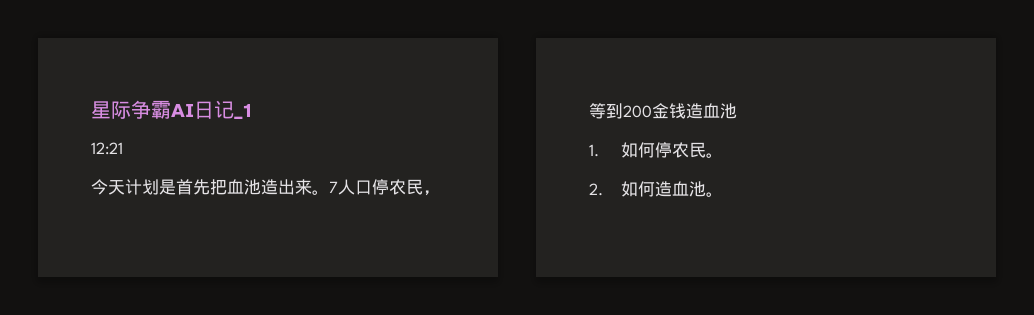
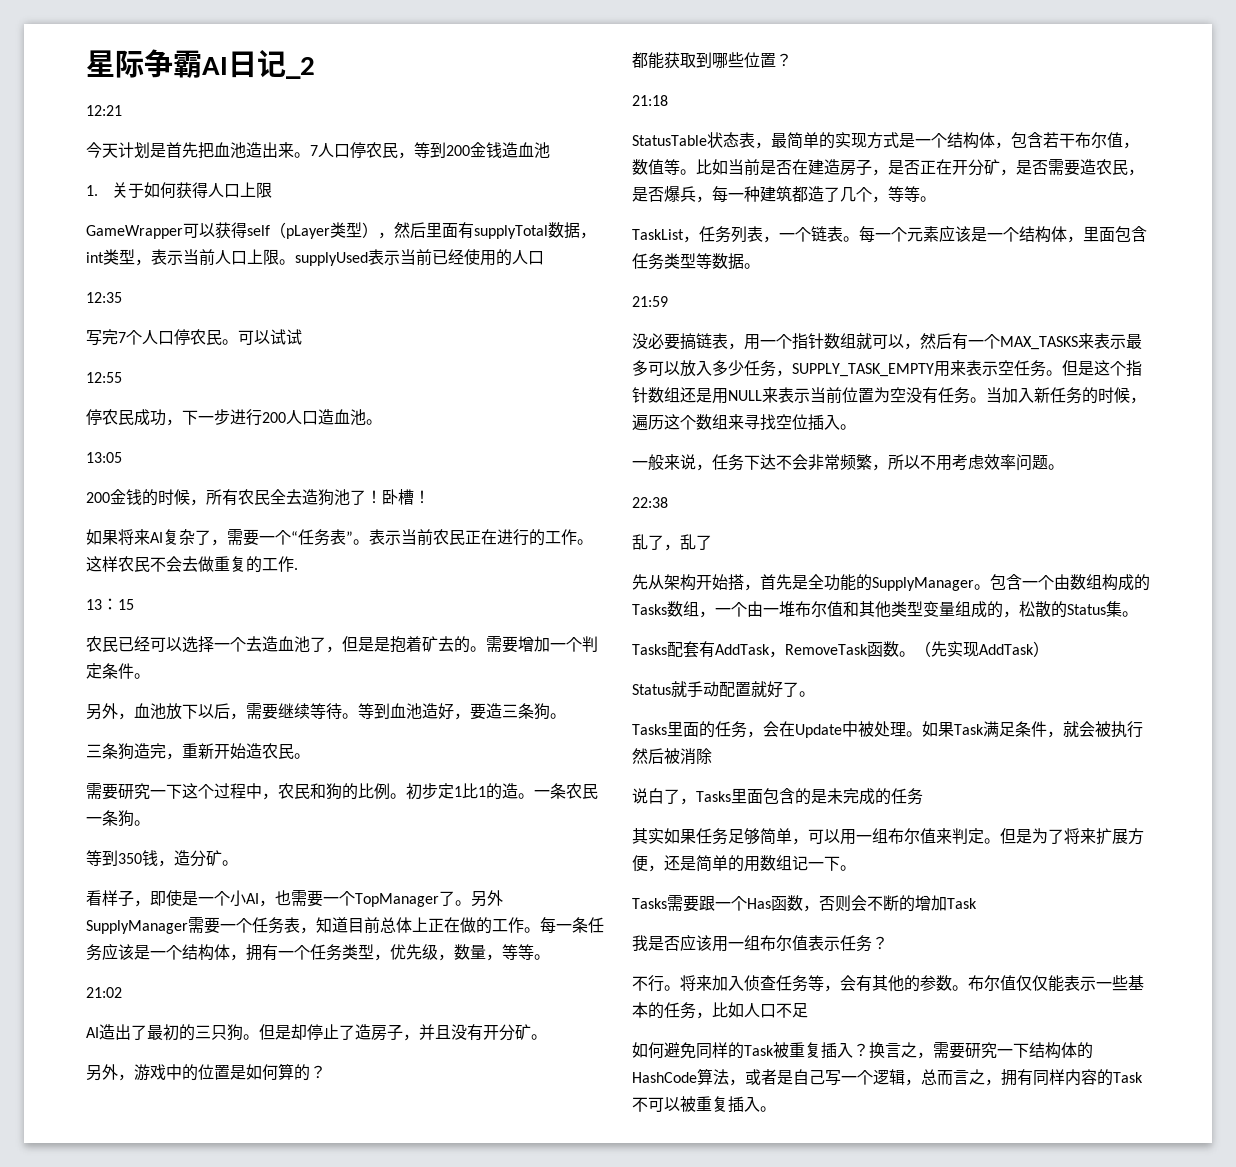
[234,104,252,119] _1 -> [286,57,315,79] _2
[620,142,723,158] [589,181,706,197] 如何停农民。 // 2.如何造血池 -> [112,182,273,199] [86,222,596,239] [86,249,544,266] [86,292,122,303] [86,329,302,346] [86,372,122,383] [86,409,382,426] [86,452,122,463] [86,489,430,506] [86,529,593,546] [86,556,298,573] [86,598,134,610] [86,636,598,653] [86,663,150,679] [86,703,566,720] [86,743,310,760] [86,783,598,800] [86,810,150,827] [86,850,238,867] [86,890,503,907] [86,917,604,934] [86,943,550,961] [86,987,122,998] [86,1024,547,1041] [86,1063,326,1081] [632,52,792,69] [632,95,668,106] [632,132,1139,149] [632,159,1144,176] [632,186,936,203] [632,225,1147,243] [632,253,760,270] [632,296,668,307] [632,333,1142,350] [632,360,1142,377] [632,387,1146,404] [632,414,856,431] [632,454,1064,471] [632,497,668,508] [632,534,712,551] [632,574,1150,591] [632,601,1138,618] [632,641,1049,658] [632,681,815,698] [632,721,1143,738] [632,748,712,765] [632,788,923,805] [632,828,1144,845] [632,855,856,872] [632,895,977,912] [632,934,888,952] [632,975,1144,992] [632,1002,808,1019] [632,1042,1093,1059] [632,1068,1143,1086] [632,1096,760,1113] 关于如何获得人口上限 // GameWrapper可以获得self（pLayer类型），然后里面有supplyTotal数据，int类型，表示当前人口上限。supplyUsed表示当前已经使用的人口 // 12:35 // 写完7个人口停农民。可以试试 // 12:55 // 停农民成功，下一步进行200人口造血池。 // 13:05 // 200金钱的时候，所有农民全去造狗池了！卧槽！ // 如果将来AI复杂了，需要一个“任务表”。表示当前农民正在进行的工作。这样农民不会去做重复的工作. // 13：15 // 农民已经可以选择一个去造血池了，但是是抱着矿去的。需要增加一个判定条件。 // 另外，血池放下以后，需要继续等待。等到血池造好，要造三条狗。 // 三条狗造完，重新开始造农民。 // 需要研究一下这个过程中，农民和狗的比例。初步定1比1的造。一条农民一条狗。 // 等到350钱，造分矿。 // 看样子，即使是一个小AI，也需要一个TopManager了。另外SupplyManager需要一个任务表，知道目前总体上正在做的工作。每一条任务应该是一个结构体，拥有一个任务类型，优先级，数量，等等。 // 21:02 // AI造出了最初的三只狗。但是却停止了造房子，并且没有开分矿。 // 另外，游戏中的位置是如何算的？ // 都能获取到哪些位置？ // 21:18 // StatusTable状态表，最简单的实现方式是一个结构体，包含若干布尔值，数值等。比如当前是否在建造房子，是否正在开分矿，是否需要造农民，是否爆兵，每一种建筑都造了几个，等等。 // TaskList，任务列表，一个链表。每一个元素应该是一个结构体，里面包含任务类型等数据。 // 21:59 // 没必要搞链表，用一个指针数组就可以，然后有一个MAX_TASKS来表示最多可以放入多少任务，SUPPLY_TASK_EMPTY用来表示空任务。但是这个指针数组还是用NULL来表示当前位置为空没有任务。当加入新任务的时候，遍历这个数组来寻找空位插入。 // 一般来说，任务下达不会非常频繁，所以不用考虑效率问题。 // 22:38 // 乱了，乱了 // 先从架构开始搭，首先是全功能的SupplyManager。包含一个由数组构成的Tasks数组，一个由一堆布尔值和其他类型变量组成的，松散的Status集。 // Tasks配套有AddTask，RemoveTask函数。（先实现AddTask） // Status就手动配置就好了。 // Tasks里面的任务，会在Update中被处理。如果Task满足条件，就会被执行然后被消除 // 说白了，Tasks里面包含的是未完成的任务 // 其实如果任务足够简单，可以用一组布尔值来判定。但是为了将来扩展方便，还是简单的用数组记一下。 // Tasks需要跟一个Has函数，否则会不断的增加Task // 我是否应该用一组布尔值表示任务？ // 不行。将来加入侦查任务等，会有其他的参数。布尔值仅仅能表示一些基本的任务，比如人口不足 // 如何避免同样的Task被重复插入？换言之，需要研究一下结构体的HashCode算法，或者是自己写一个逻辑，总而言之，拥有同样内容的Task不可以被重复插入

